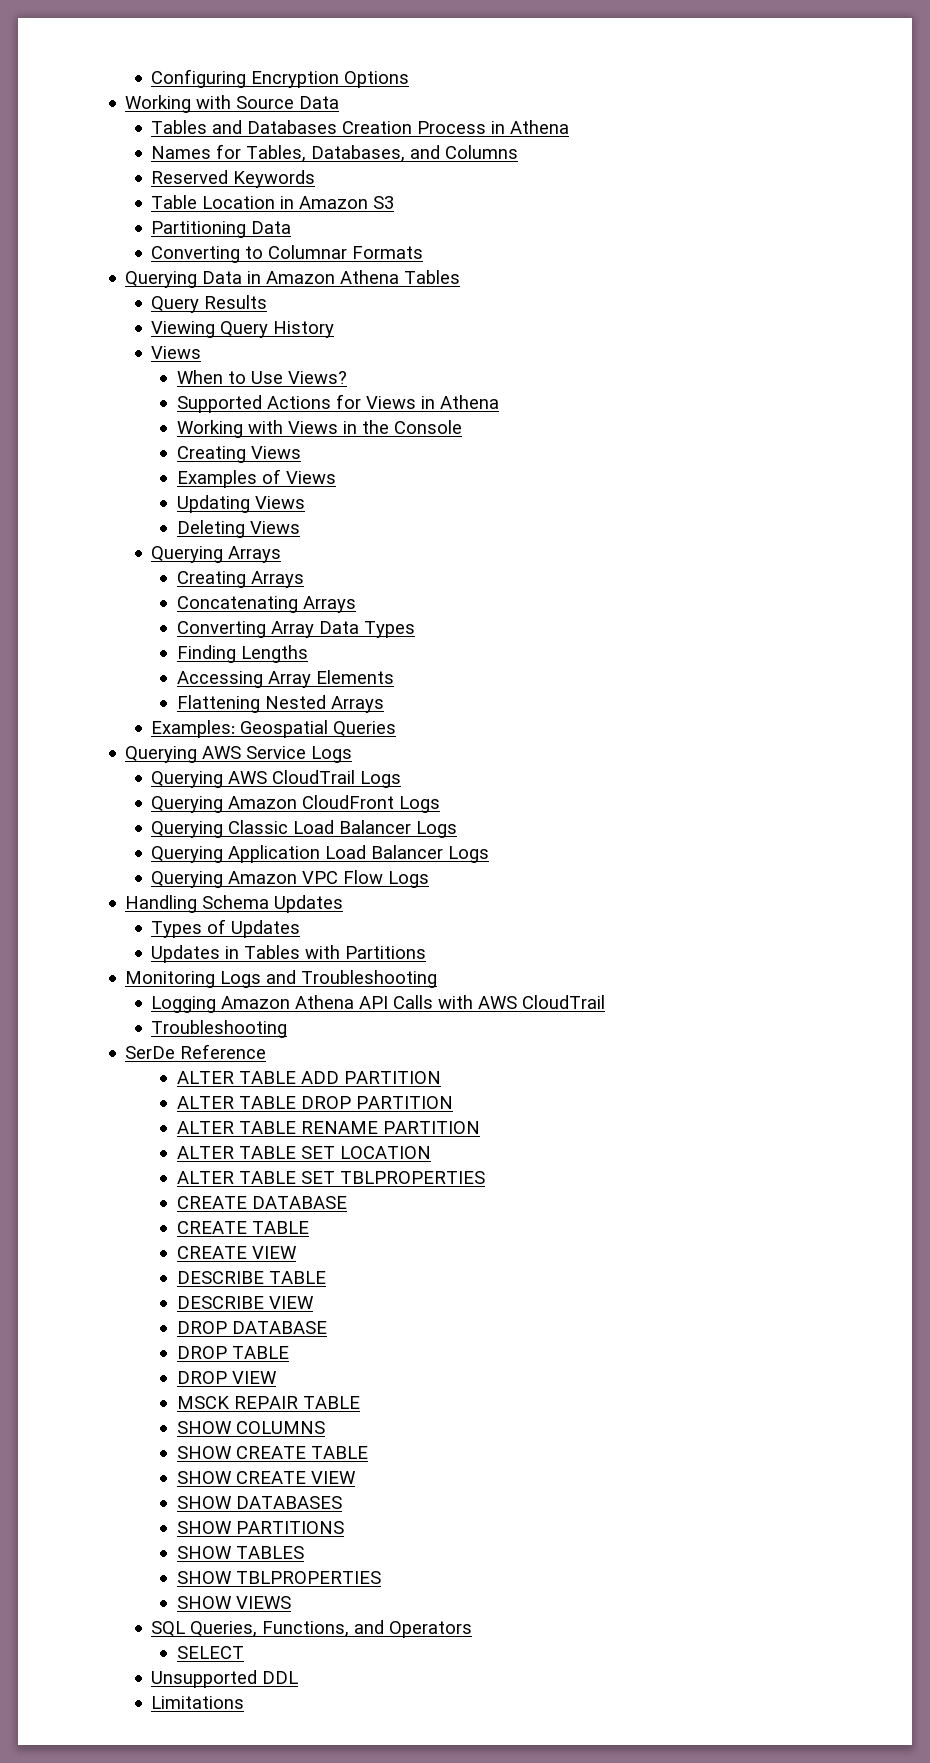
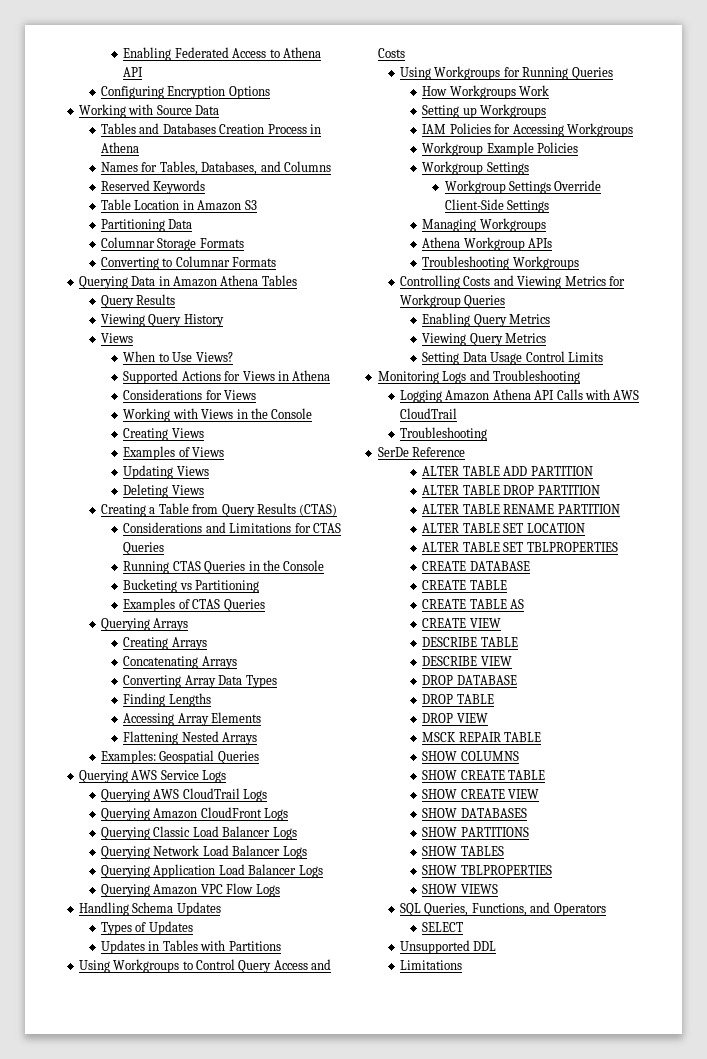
(151, 78) none -> [123,47,321,61] [123,67,144,77] Enabling Federated Access to Athena API //
(292, 227) none -> [101,237,244,251] // Columnar Storage Formats
(500, 402) none -> [123,389,257,400] // Considerations for Views
(301, 527) none -> [101,503,338,517] [123,522,341,533] [123,542,165,555] [123,560,325,574] [123,579,260,593] [123,598,265,612] // Creating a Table from Query Results (CTAS) // Considerations and Limitations for CTAS Queries // Running CTAS Queries in the Console // Bucketing vs Partitioning // Examples of CTAS Queries
(458, 829) none -> [101,845,307,859] // Querying Network Load Balancer Logs
(427, 952) none -> [78,959,331,973] [377,48,405,58] [400,66,613,80] [422,85,550,99] [422,104,547,118] [422,123,633,137] [422,142,579,156] [422,161,529,175] [444,180,602,194] [444,199,550,213] [422,218,546,232] [422,237,553,251] [422,256,579,270] [400,275,625,289] [400,294,506,308] [422,313,551,327] [422,333,547,346] [422,351,603,365] // Using Workgroups to Control Query Access and Costs // Using Workgroups for Running Queries // How Workgroups Work // Setting up Workgroups // IAM Policies for Accessing Workgroups // Workgroup Example Policies // Workgroup Settings // Workgroup Settings Override Client-Side Settings // Managing Workgroups // Athena Workgroup APIs // Troubleshooting Workgroups // Controlling Costs and Viewing Metrics for Workgroup Queries // Enabling Query Metrics // Viewing Query Metrics // Setting Data Usage Control Limits
(310, 1227) none -> [422,599,525,609] // CREATE TABLE AS

